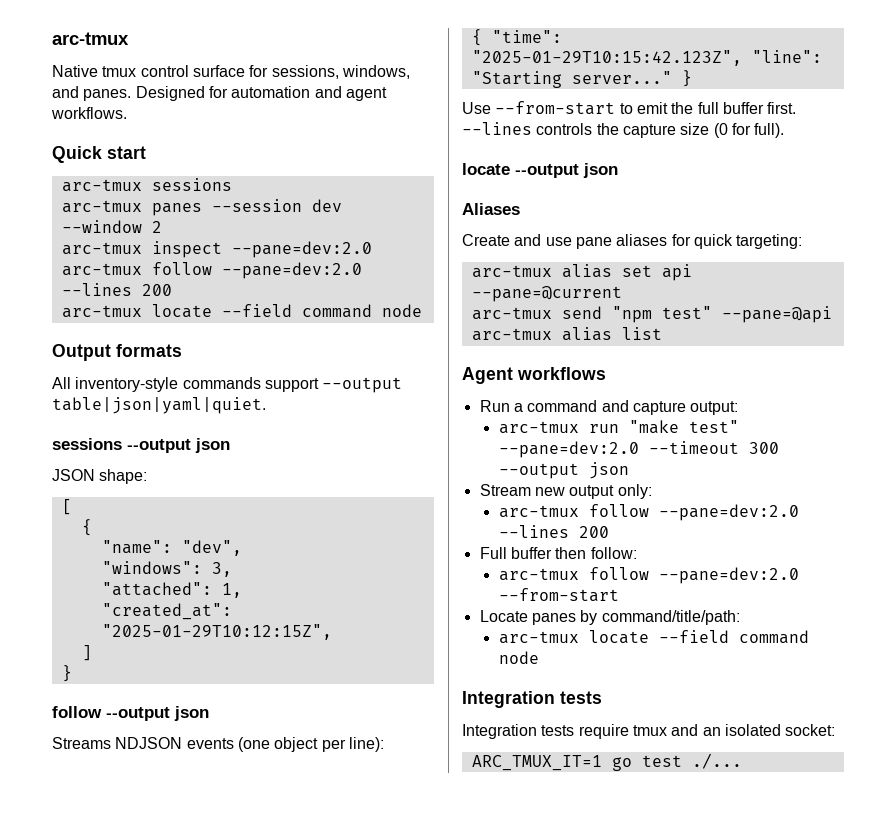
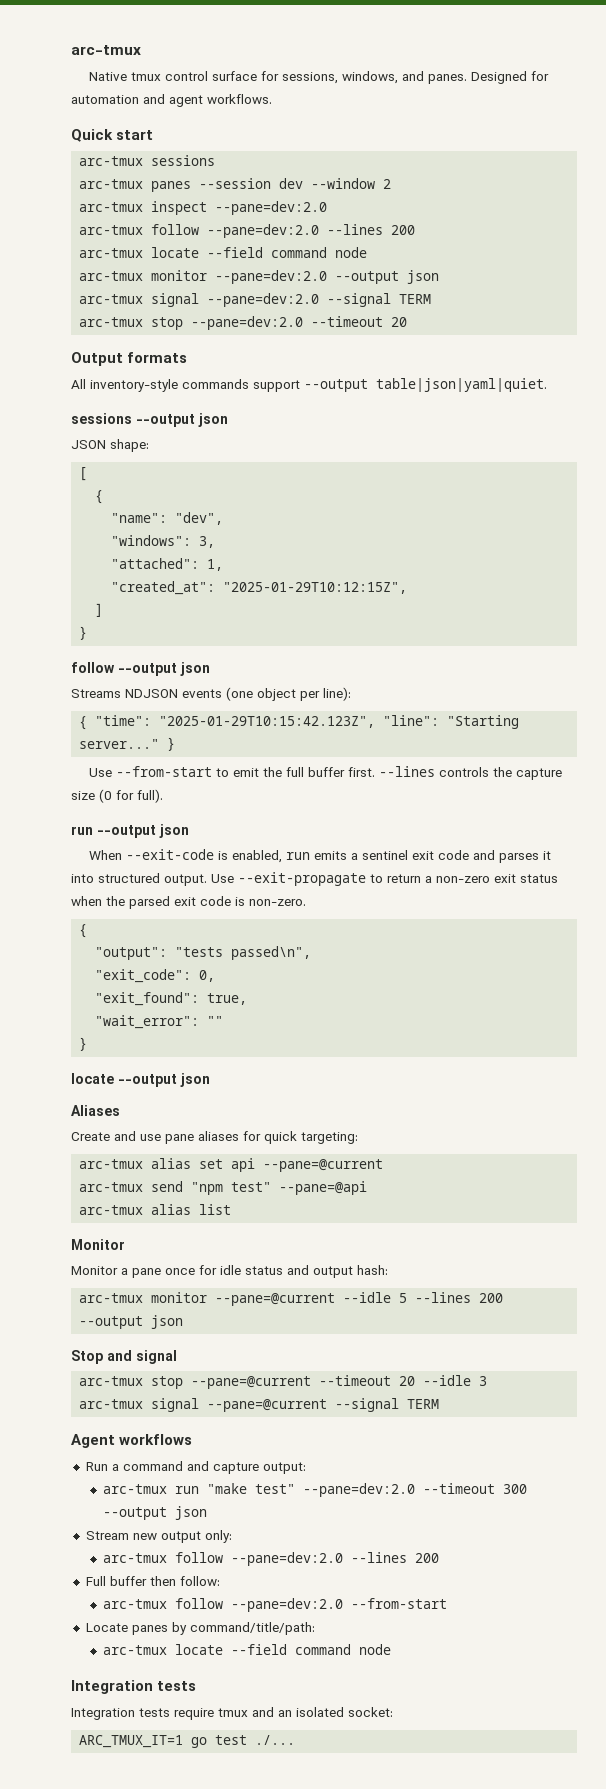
(422, 310) none -> [79,270,440,284] [79,293,432,307] [79,316,408,330] // arc-tmux monitor --pane=dev:2.0 --output json // arc-tmux signal --pane=dev:2.0 --signal TERM // arc-tmux stop --pane=dev:2.0 --timeout 20
(785, 130) none -> [71,824,189,838] [88,849,551,863] [71,872,558,886] [71,896,306,909] [79,924,88,938] [95,946,312,960] [95,969,216,983] [95,992,248,1006] [95,1015,224,1029] [79,1037,88,1051] // run --output json // When --exit-code is enabled, run emits a sentinel exit code and parses it into structured output. Use --exit-propagate to return a non-zero exit status when the parsed exit code is non-zero. // { // "output": "tests passed\n", // "exit_code": 0, // "exit_found": true, // "wait_error": "" // }
(662, 333) none -> [71,1239,125,1250] [71,1265,388,1278] [79,1292,504,1306] [79,1315,184,1329] [71,1350,177,1364] [79,1375,488,1389] [79,1398,440,1412] // Monitor // Monitor a pane once for idle status and output hash: // arc-tmux monitor --pane=@current --idle 5 --lines 200 --output json // Stop and signal // arc-tmux stop --pane=@current --timeout 20 --idle 3 // arc-tmux signal --pane=@current --signal TERM

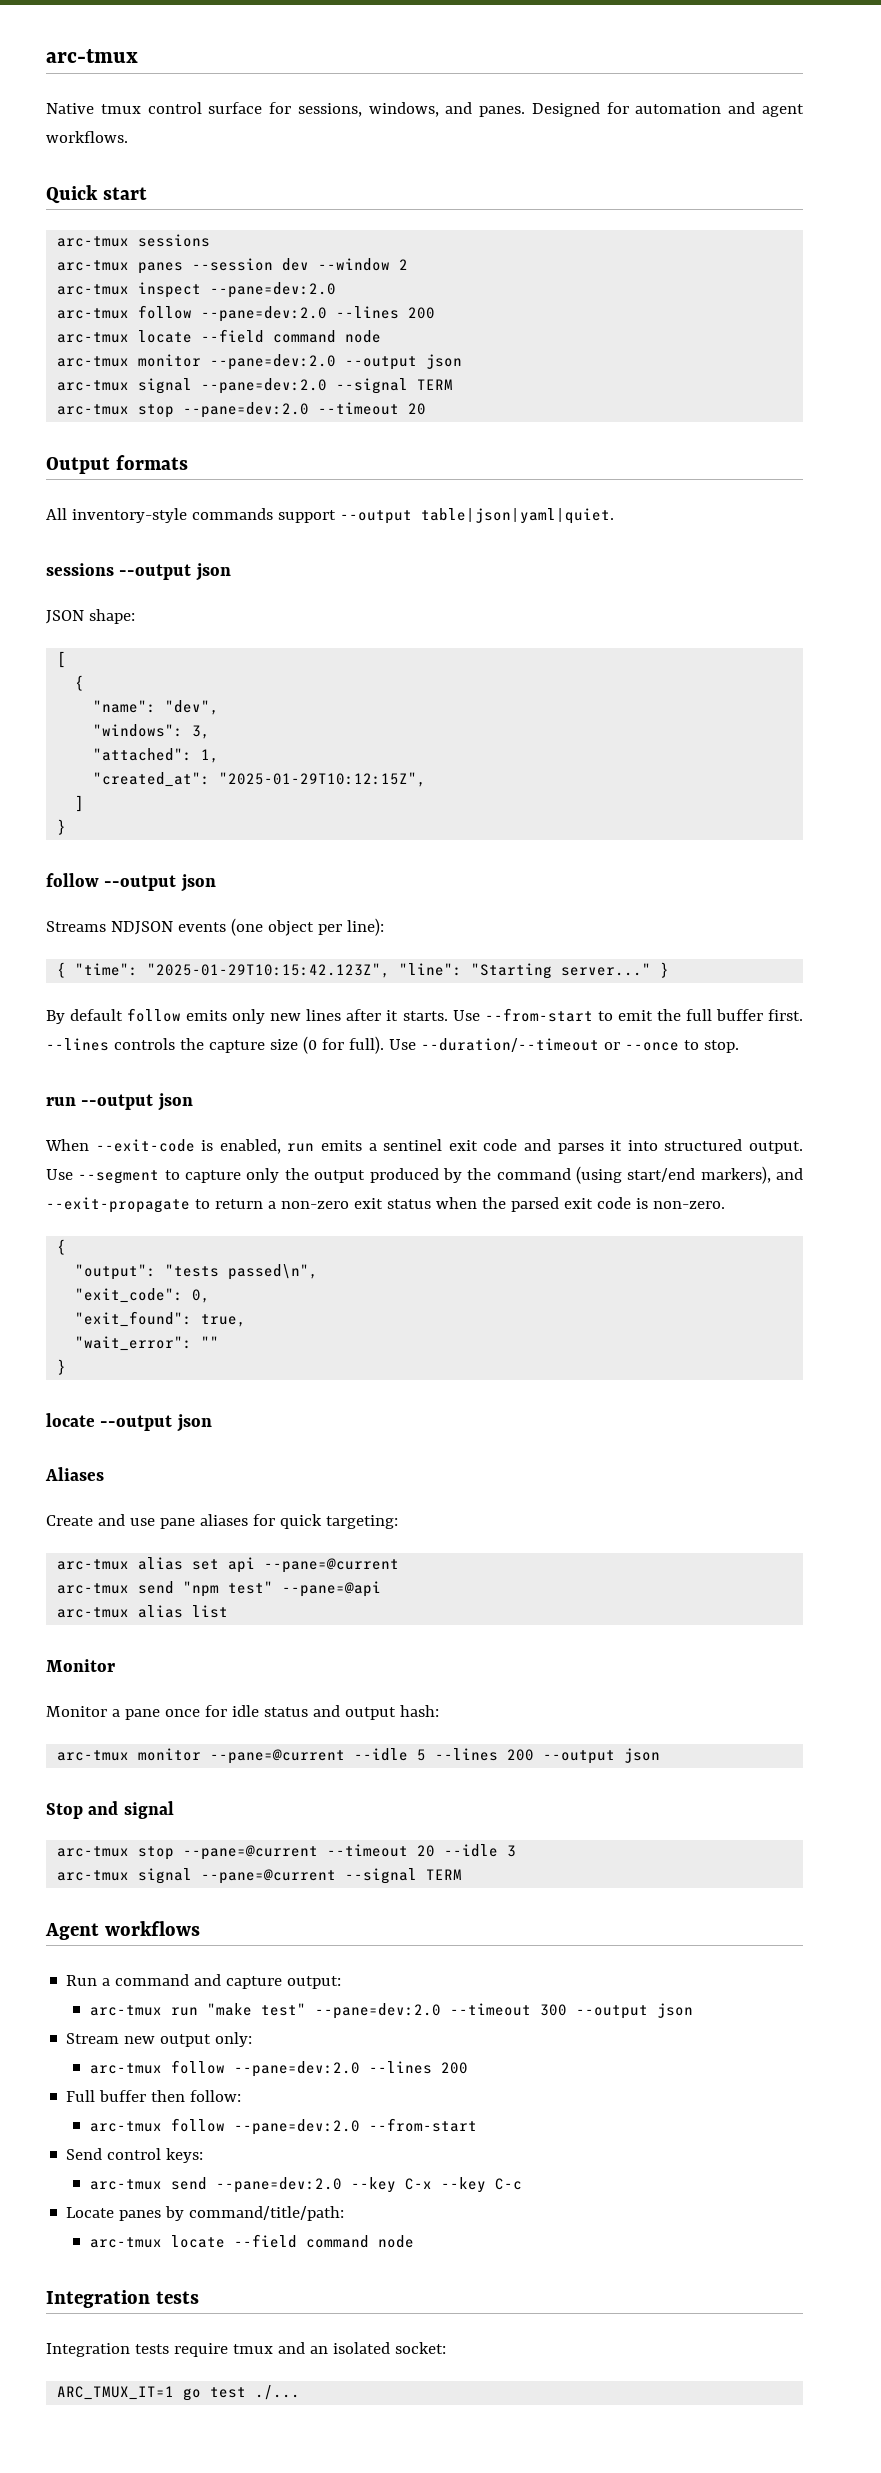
(176, 744) none -> [46,1008,448,1024] By default follow emits only new lines after it starts.
(163, 796) none -> [388,1038,739,1053] Use --duration/--timeout or --once to stop.
(234, 878) none -> [78,1166,803,1184] --segment to capture only the output produced by the command (using start/end markers), and
(447, 1603) none -> [66,2148,204,2163] [90,2177,523,2193] // Send control keys: // arc-tmux send --pane=dev:2.0 --key C-x --key C-c

